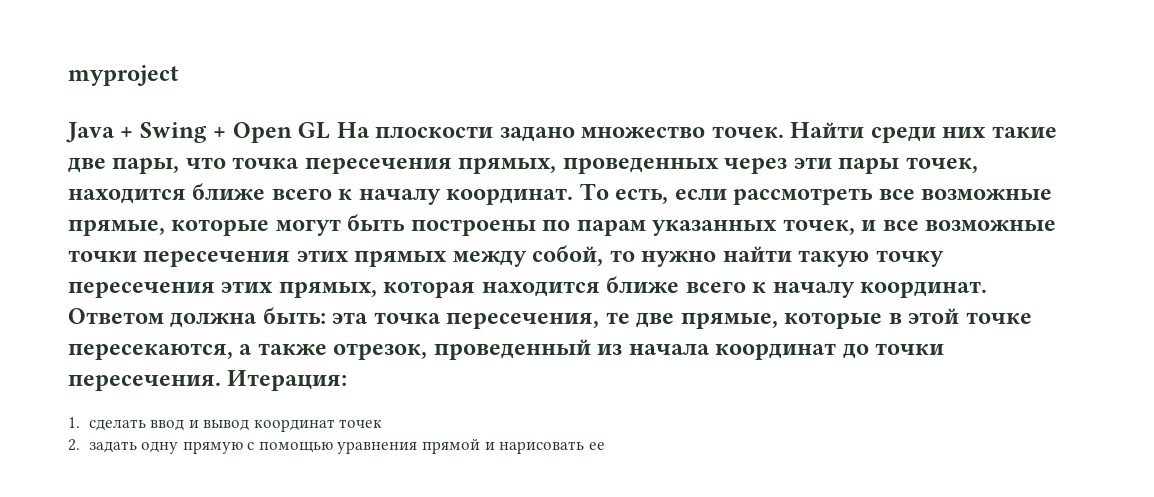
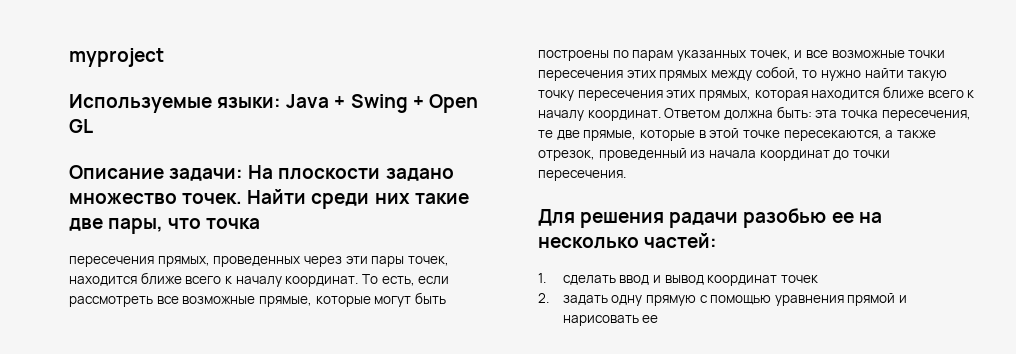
(179, 75) none -> [69,94,282,113] Используемые языки:
(331, 130) none -> [69,165,244,181] // Описание задачи:
(300, 163) none -> (261, 223) //
[227,370,348,391] Итерация: -> [538,208,882,228] [538,233,718,249] // Для решения радачи разобью ее на несколько частей:

